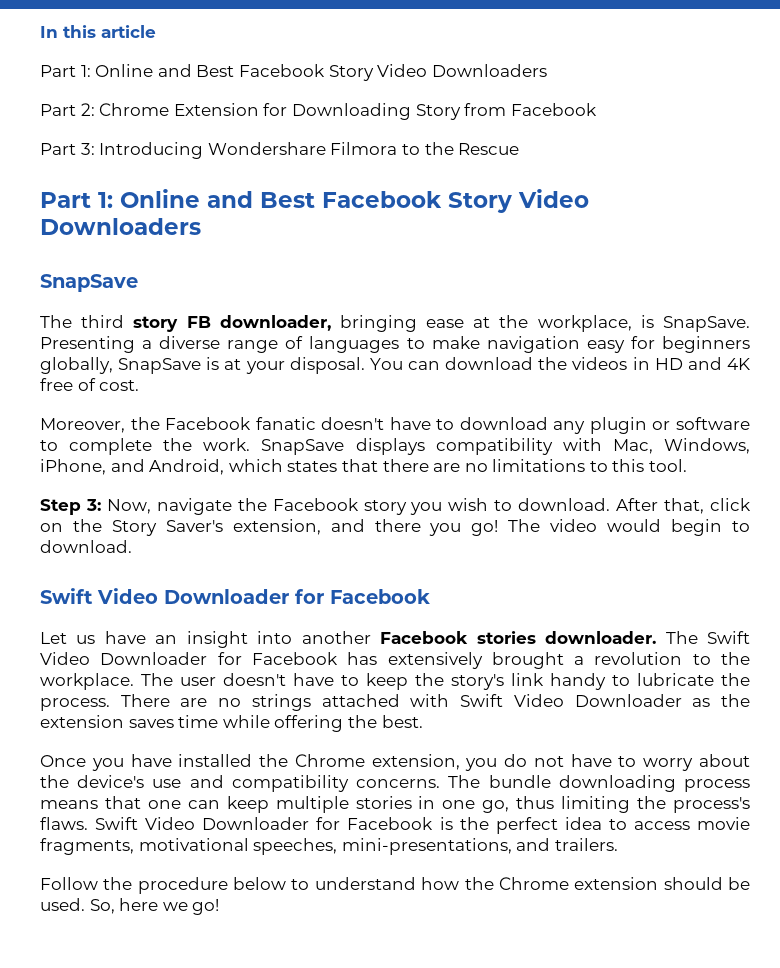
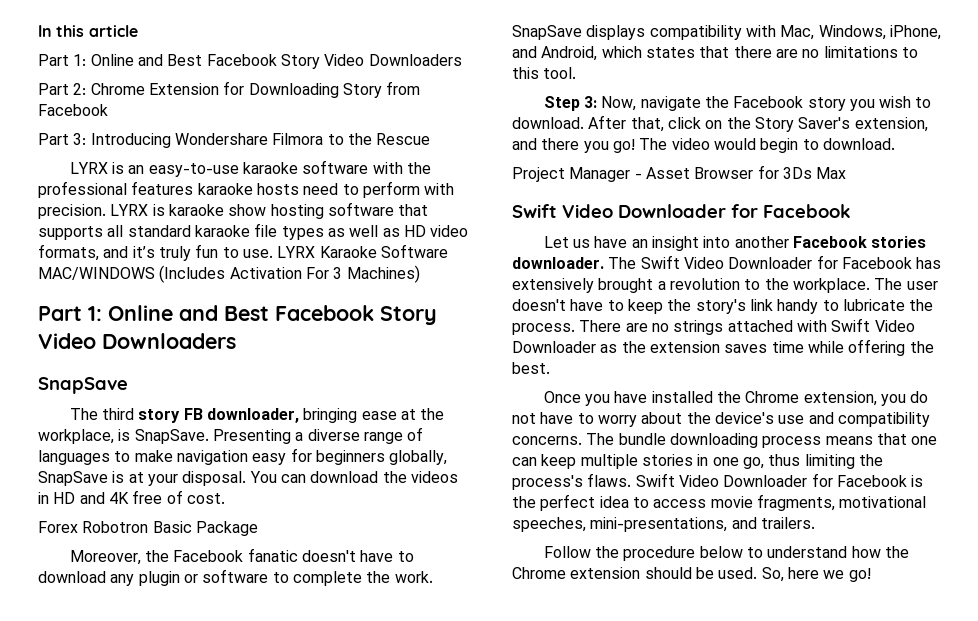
(520, 149) none -> [69,160,431,177] [38,181,455,198] [38,202,429,219] [38,223,469,240] [38,244,448,261] [38,265,420,283] // LYRX is an easy-to-use karaoke software with the professional features karaoke hosts need to perform with precision. LYRX is karaoke show hosting software that supports all standard karaoke file types as well as HD video formats, and it’s truly fun to use. LYRX Karaoke Software MAC/WINDOWS (Includes Activation For 3 Machines)
(140, 385) none -> [38,521,258,536] // Forex Robotron Basic Package
(132, 546) none -> [512,165,847,182] // Project Manager - Asset Browser for 3Ds Max

